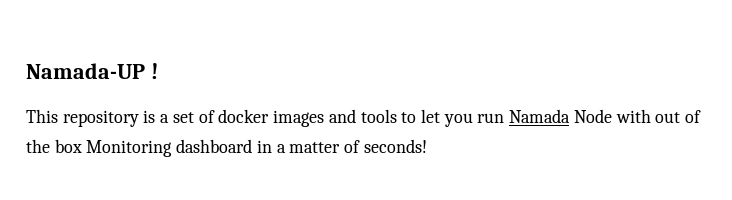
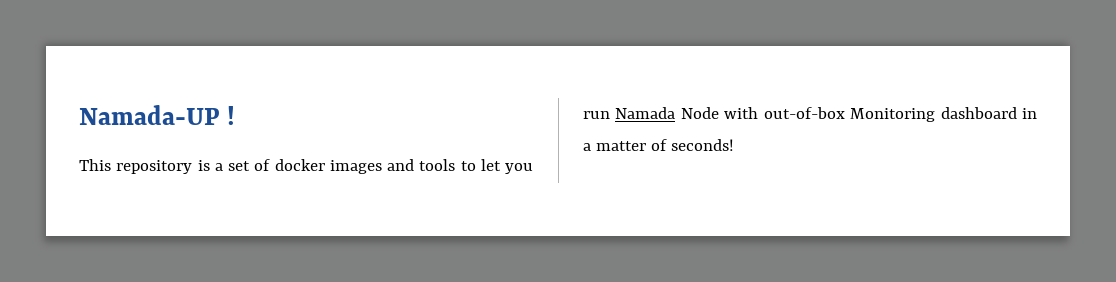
[655,110,702,123] [26,139,82,153] out of the box -> [763,107,845,119] out-of-box

